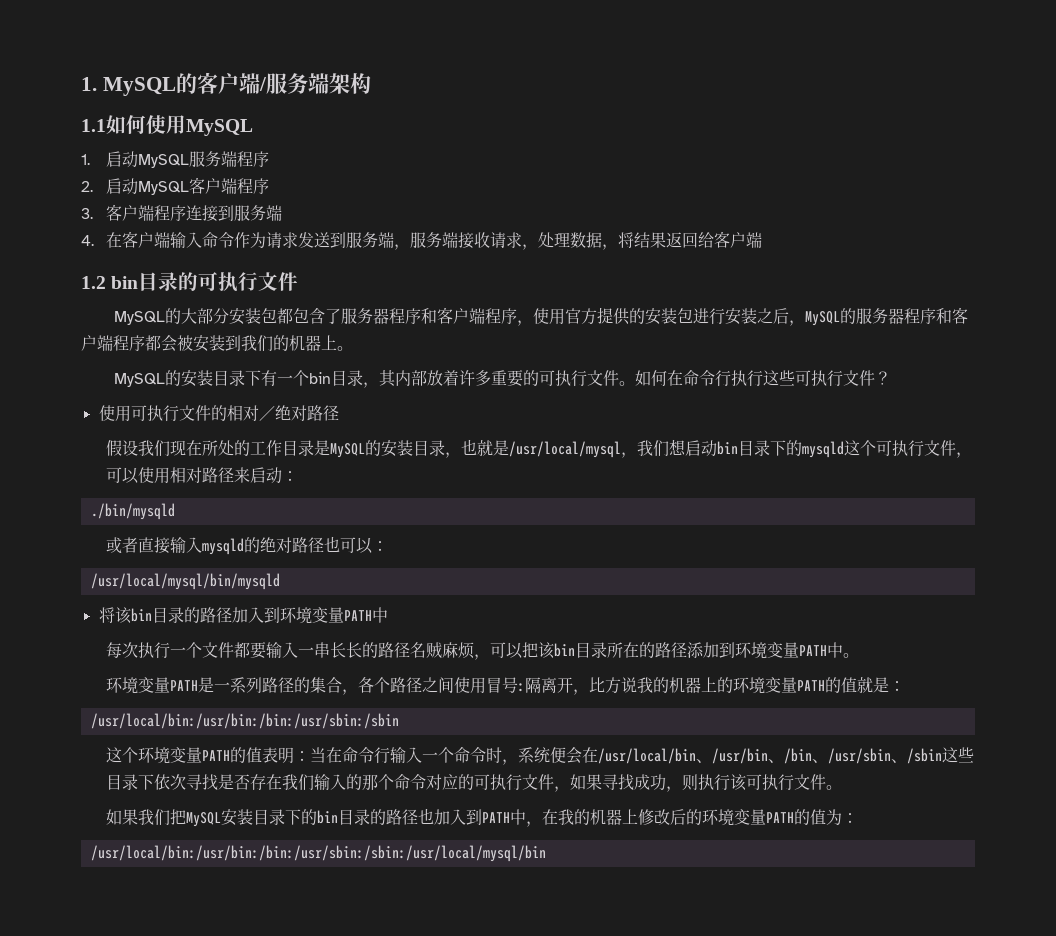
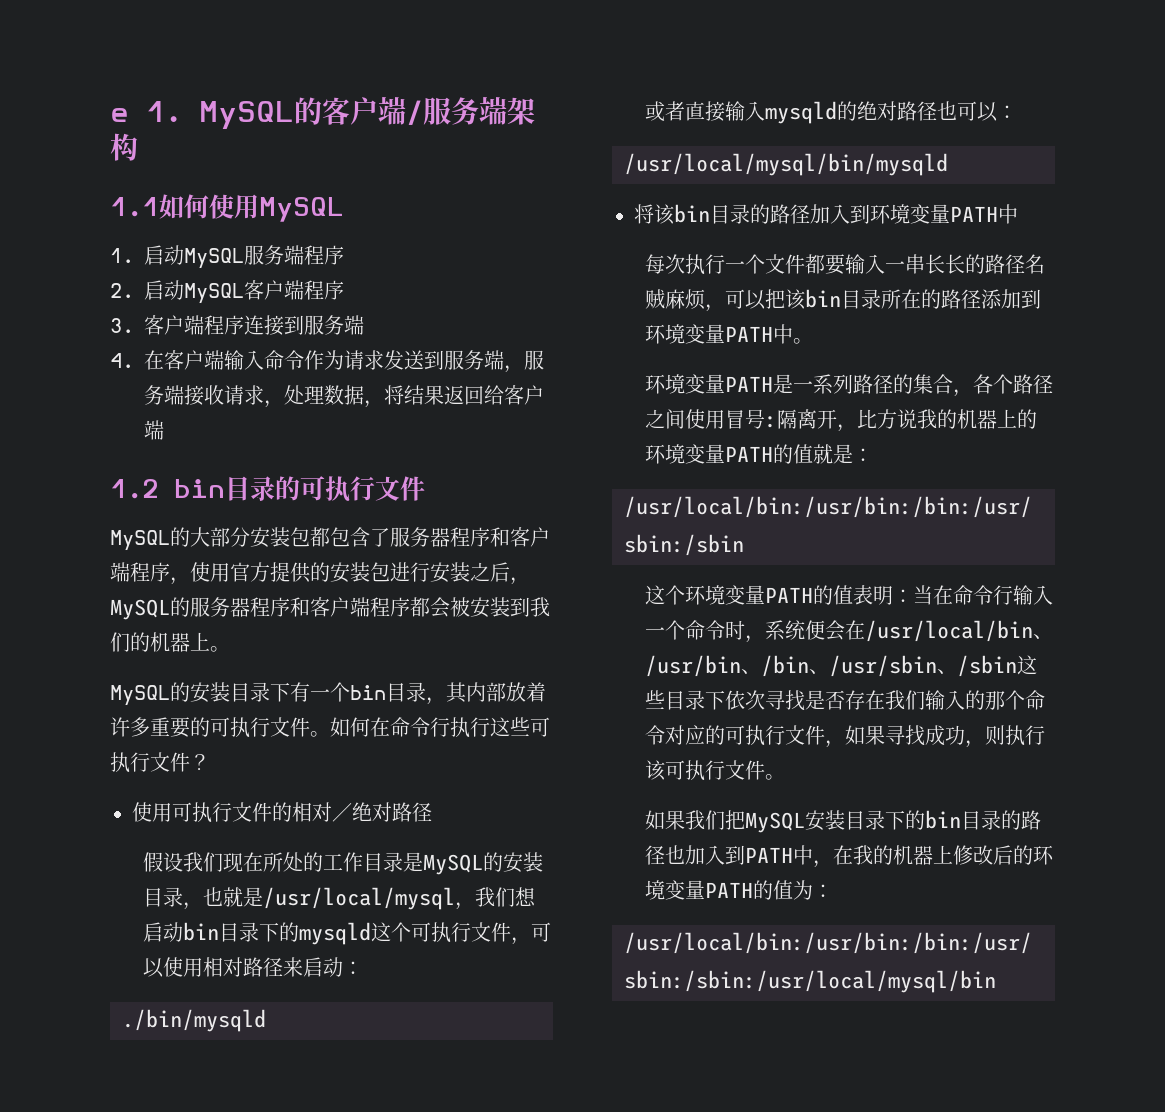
(81, 84) none -> [110,108,129,122] e

